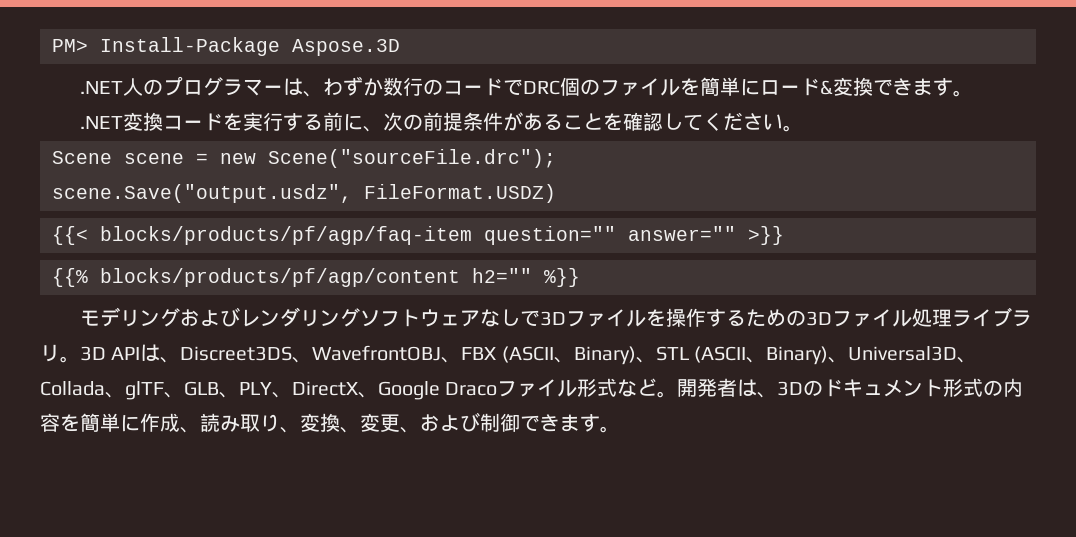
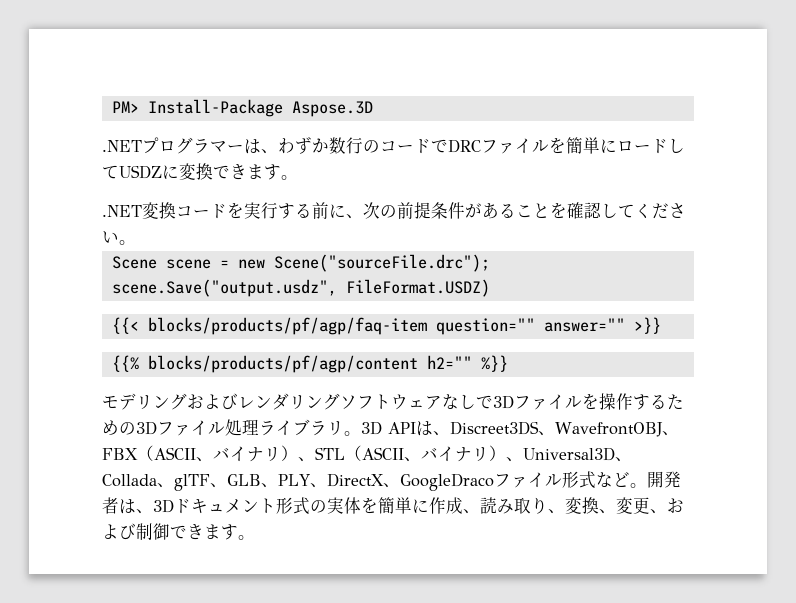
[122,78,163,96] 人の -> (142, 146) none
[559,77,600,96] 個の -> (481, 146) none
[819,80,833,95] & -> [668,138,685,153] [102,165,179,179] してUSDZに
[501,346,829,365] (ASCII、Binary)、STL (ASCII、Binary) -> [137,445,506,462] （ASCII、バイナリ）、STL（ASCII、バイナリ）
[378,381,498,400] Google Draco -> [399,473,494,491] GoogleDraco
[803,380,824,396] の -> (174, 506) none
[1003,378,1024,397] [40,413,60,432] 内容 -> [327,497,361,514] 実体

